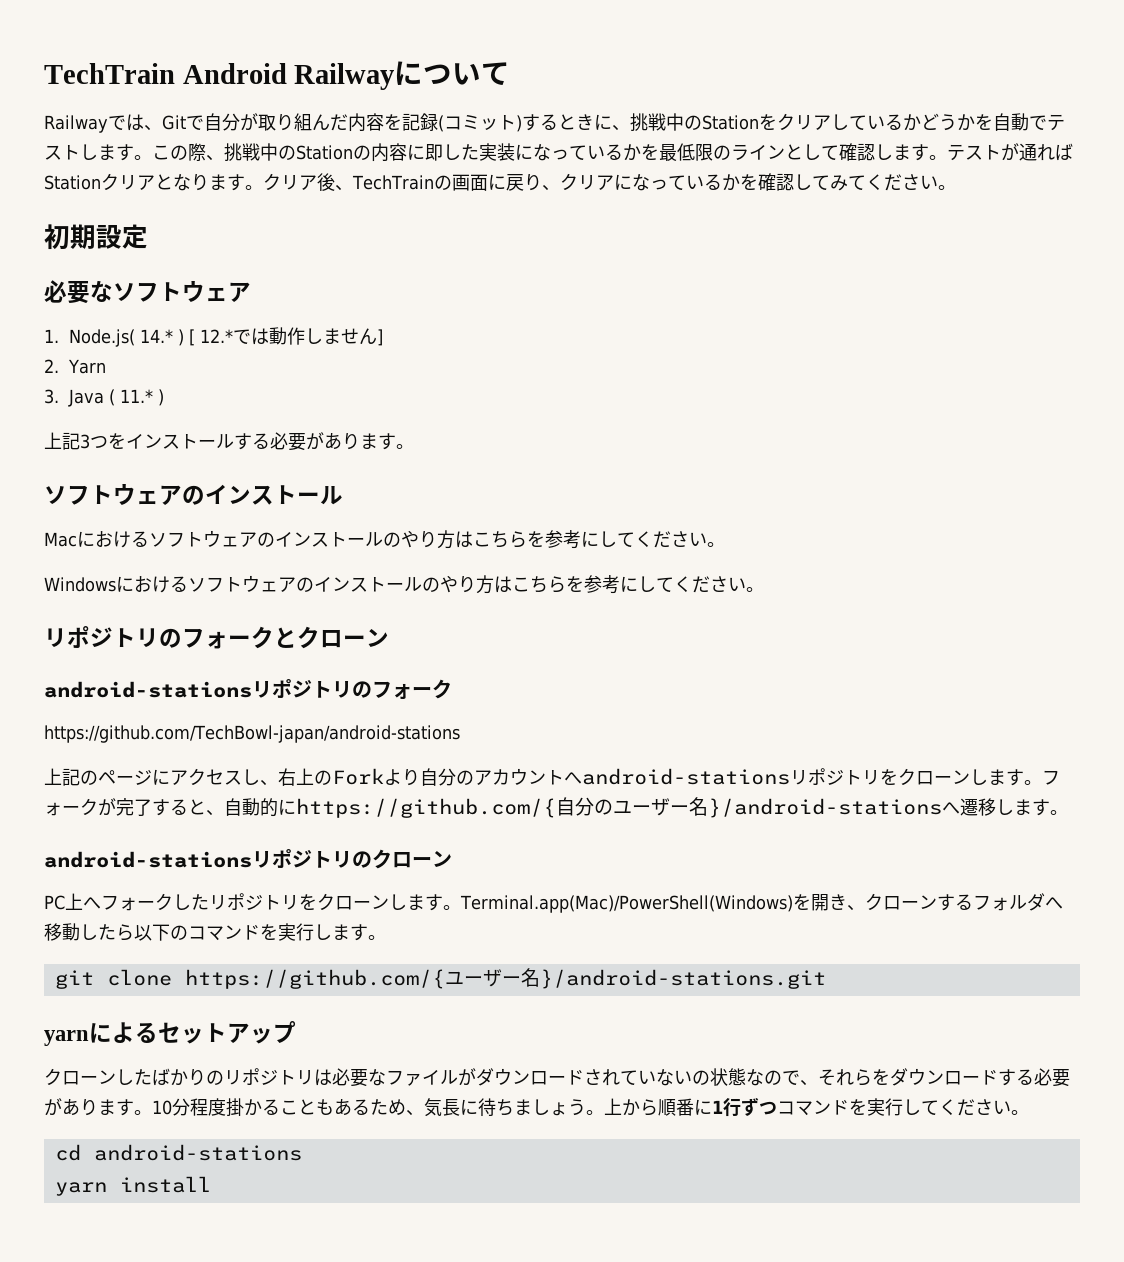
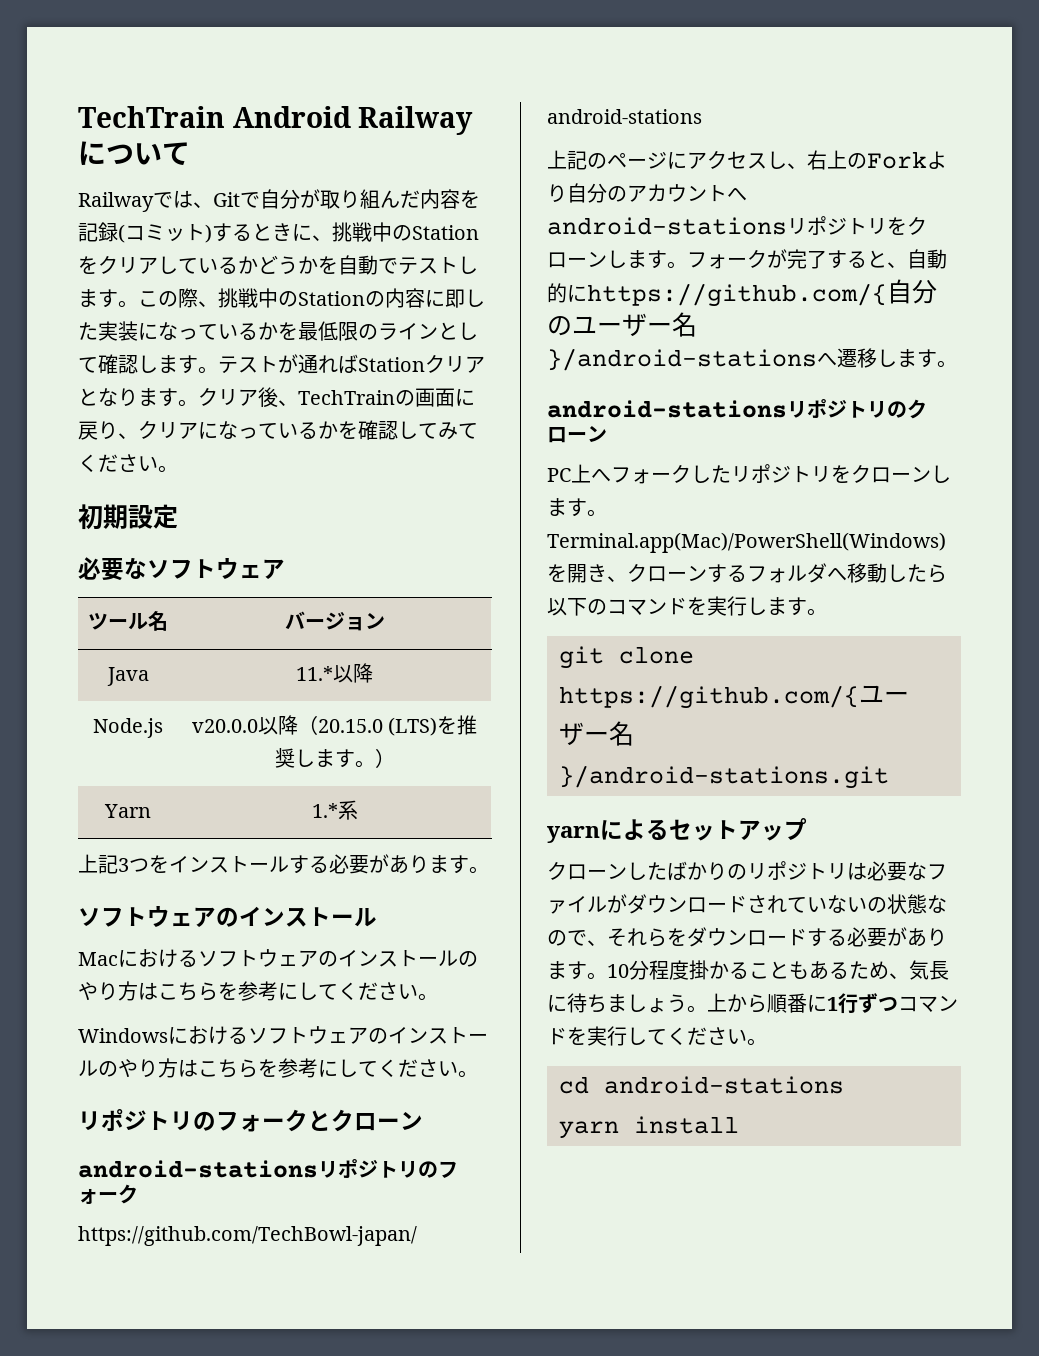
[44,327,384,347] [44,359,107,374] [44,389,165,407] // 1. Node.js( 14.* ) [ 12.*では動作しません] // 2. Yarn // 3. Java ( 11.* ) -> [88,611,168,631] [284,611,385,631] [106,667,149,686] [296,663,373,683] [93,718,163,738] [191,715,478,736] [274,748,395,768] [104,804,151,818] [311,800,358,820] // ツール名 | バージョン // Java | 11.*以降 // Node.js | v20.0.0以降（20.15.0 (LTS)を推奨します。） // Yarn | 1.*系

